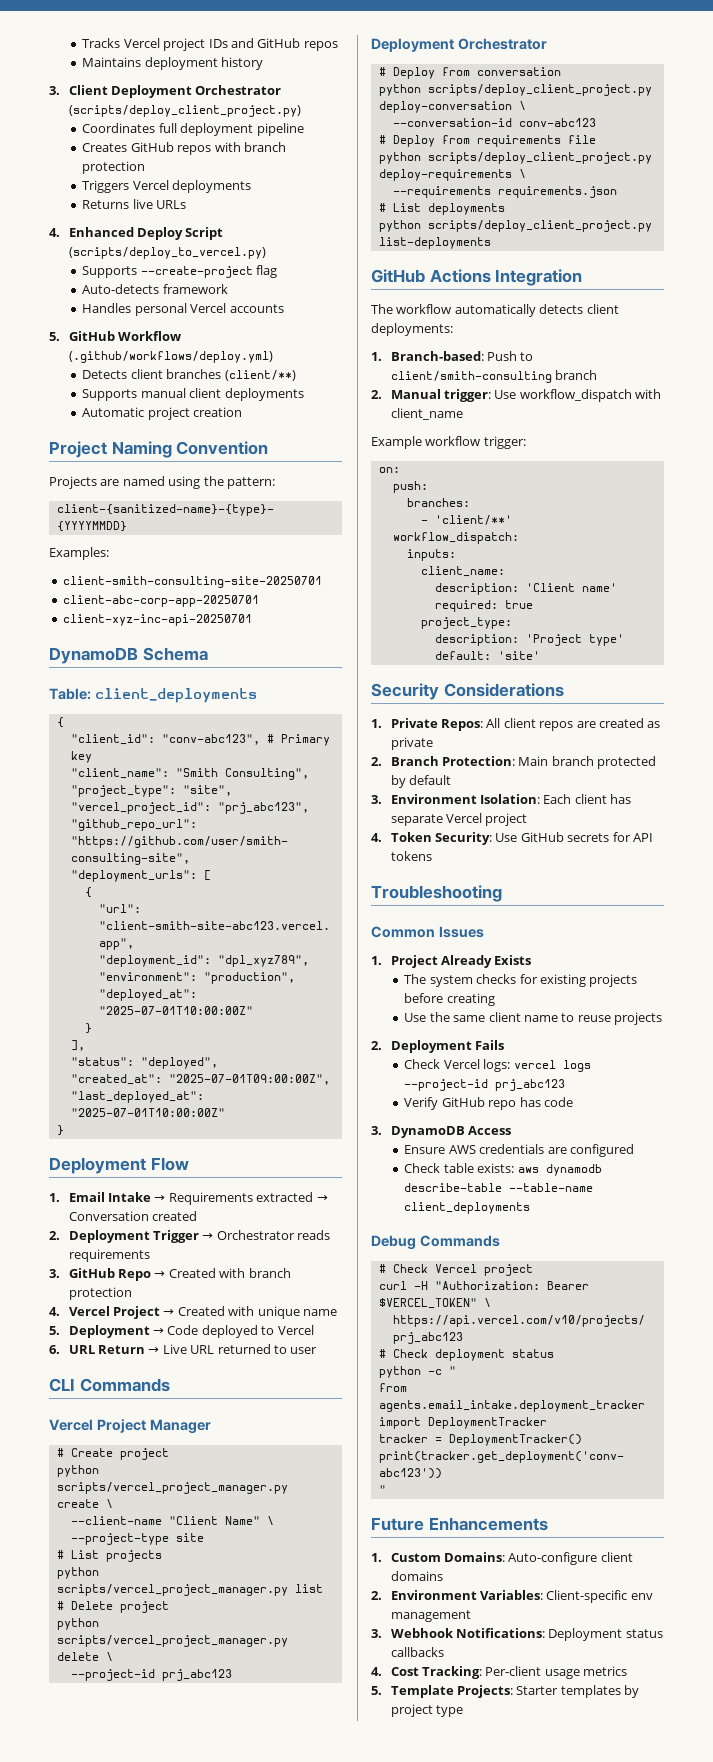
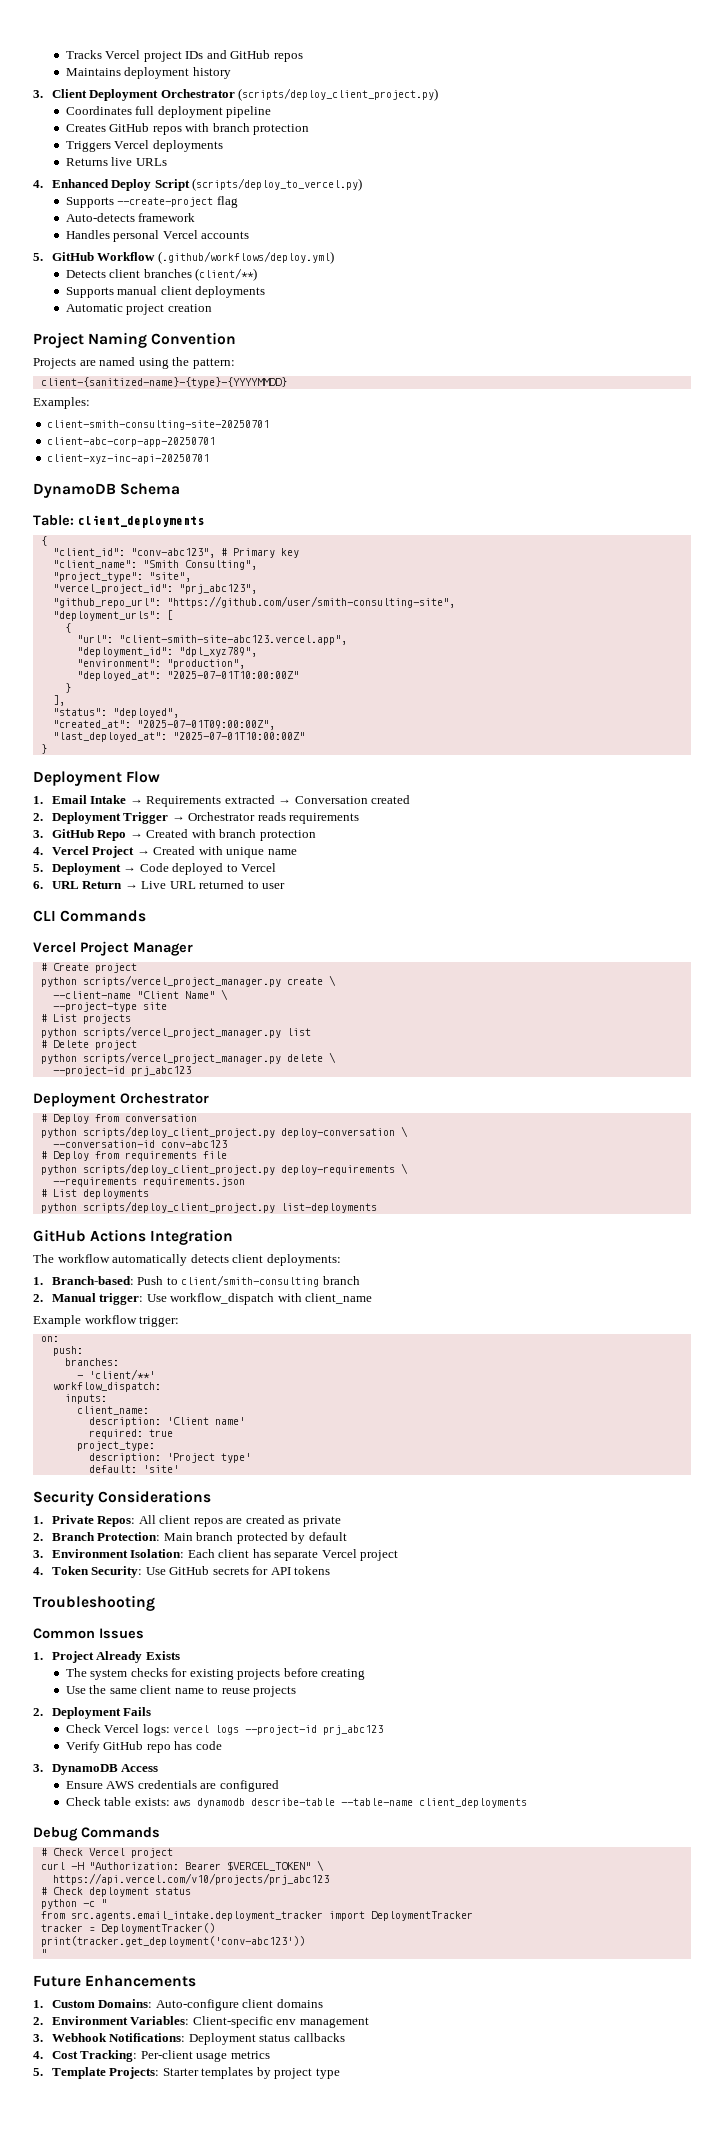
[378,1400,645,1412] agents.email_intake.deployment_tracker -> [70,1911,323,1921] src.agents.email_intake.deployment_tracker

